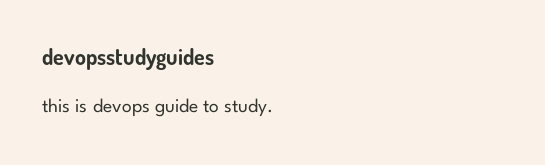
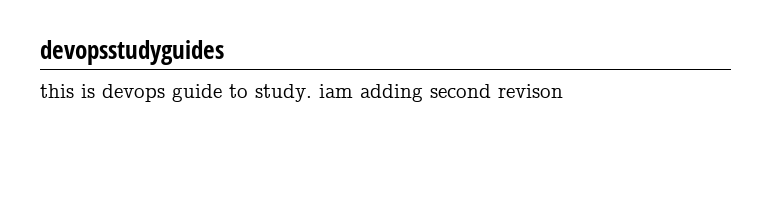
(274, 107) none -> [319,84,563,102] iam adding second revison

